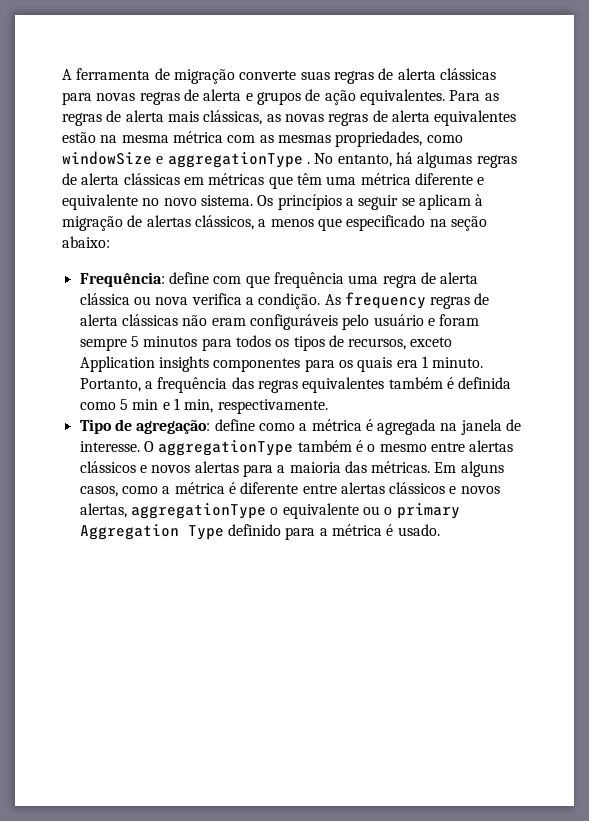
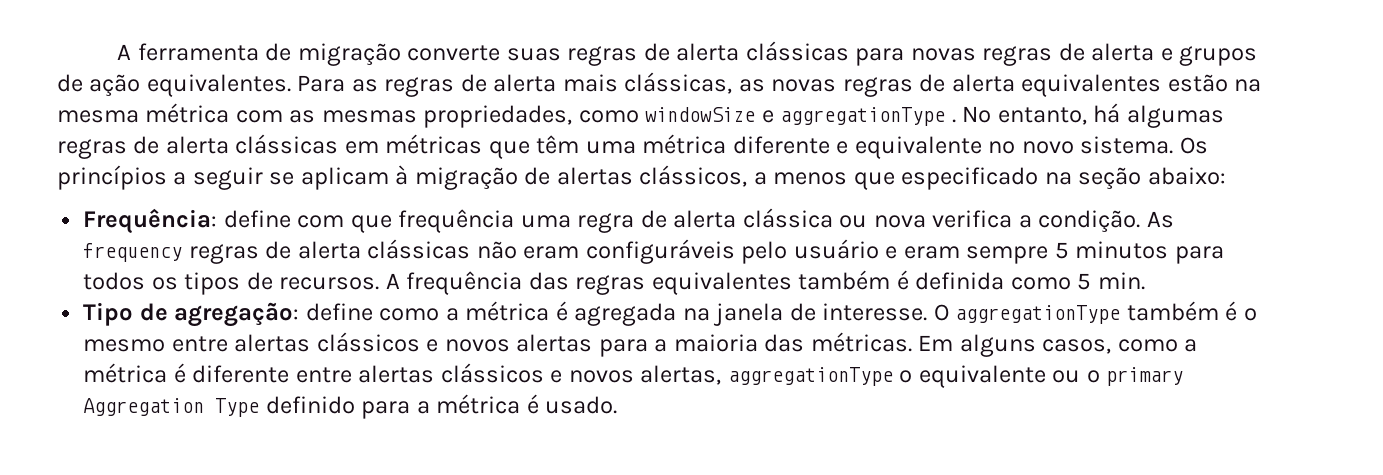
[439,314,480,326] foram -> [903,246,960,259] eram
[348,337,453,350] [79,356,484,372] [79,378,153,392] recursos, exceto Application insights componentes para os quais era 1 minuto. Portanto, a -> [279,273,400,290] recursos. A
[132,398,328,414] min e 1 min, respectivamente. -> [1097,272,1145,290] min.

